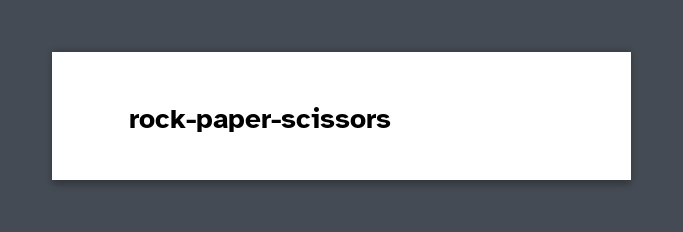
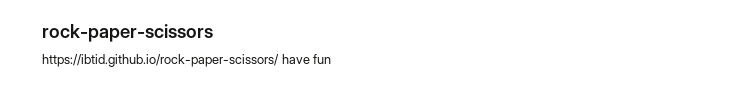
(391, 119) none -> [42,54,332,67] // https://ibtid.github.io/rock-paper-scissors/ have fun

